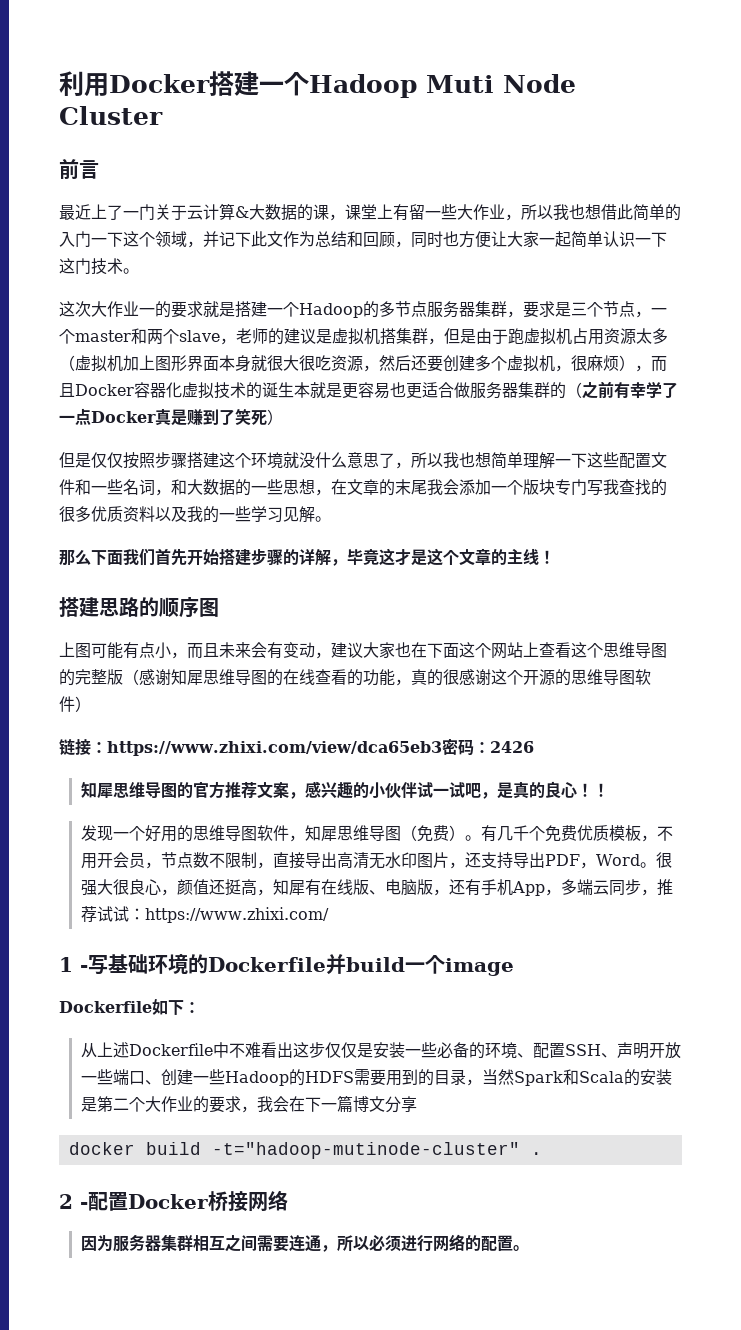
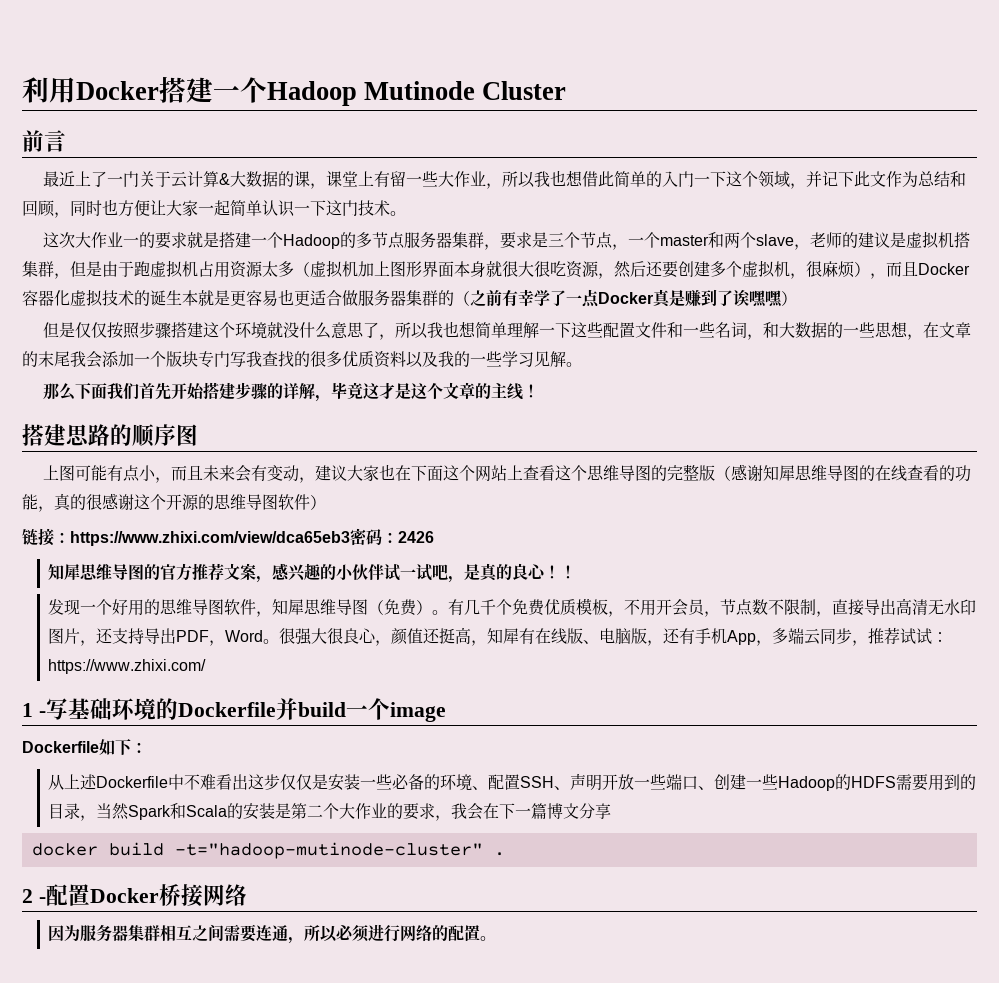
[426,74,576,93] Muti Node -> [364,81,476,100] Mutinode
[235,409,267,426] 笑死 -> [733,289,783,307] 诶嘿嘿

